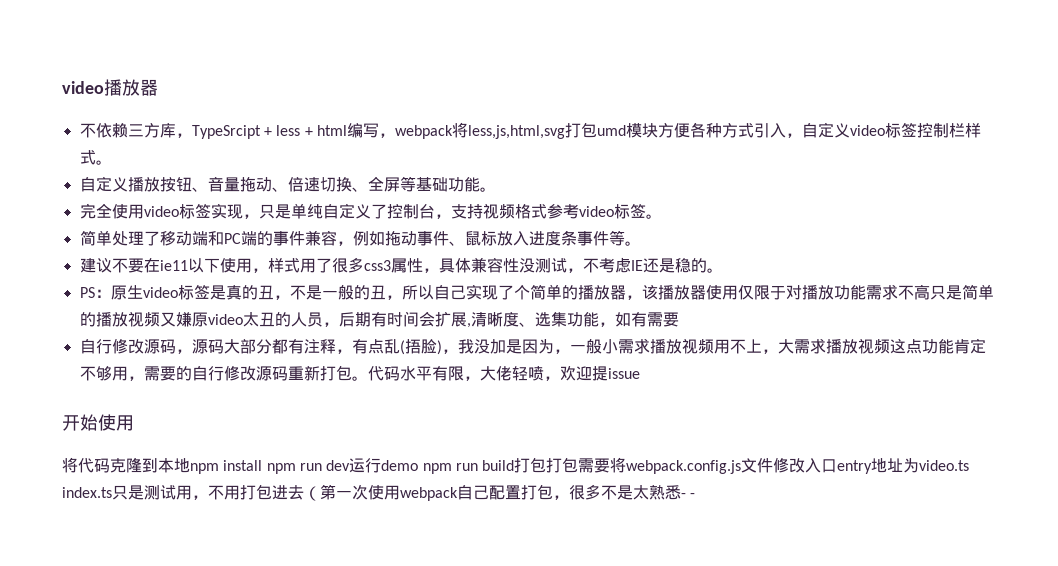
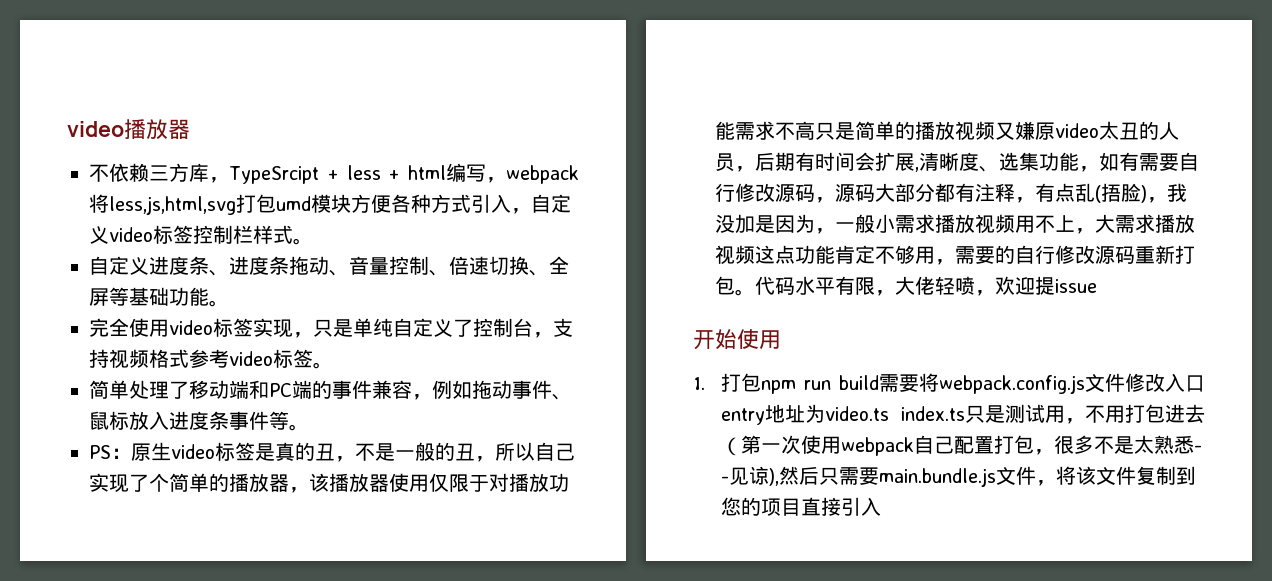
[127,176,272,192] 播放按钮、音量拖动 -> [149,256,429,276] 进度条、进度条拖动、音量控制
[79,257,723,273] // 建议不要在ie11以下使用，样式用了很多css3属性，具体兼容性没测试，不考虑IE还是稳的。 -> (309, 427) none
(679, 319) // -> (1179, 162) none
[62,457,419,474] 将代码克隆到本地npm install npm run dev运行demo -> [693,373,762,392] 1.打包
[514,457,579,473] 打包打包 -> (879, 382) none
(696, 495) none -> [729,466,1197,487] [721,497,882,516] 见谅),然后只需要main.bundle.js文件，将该文件复制到您的项目直接引入

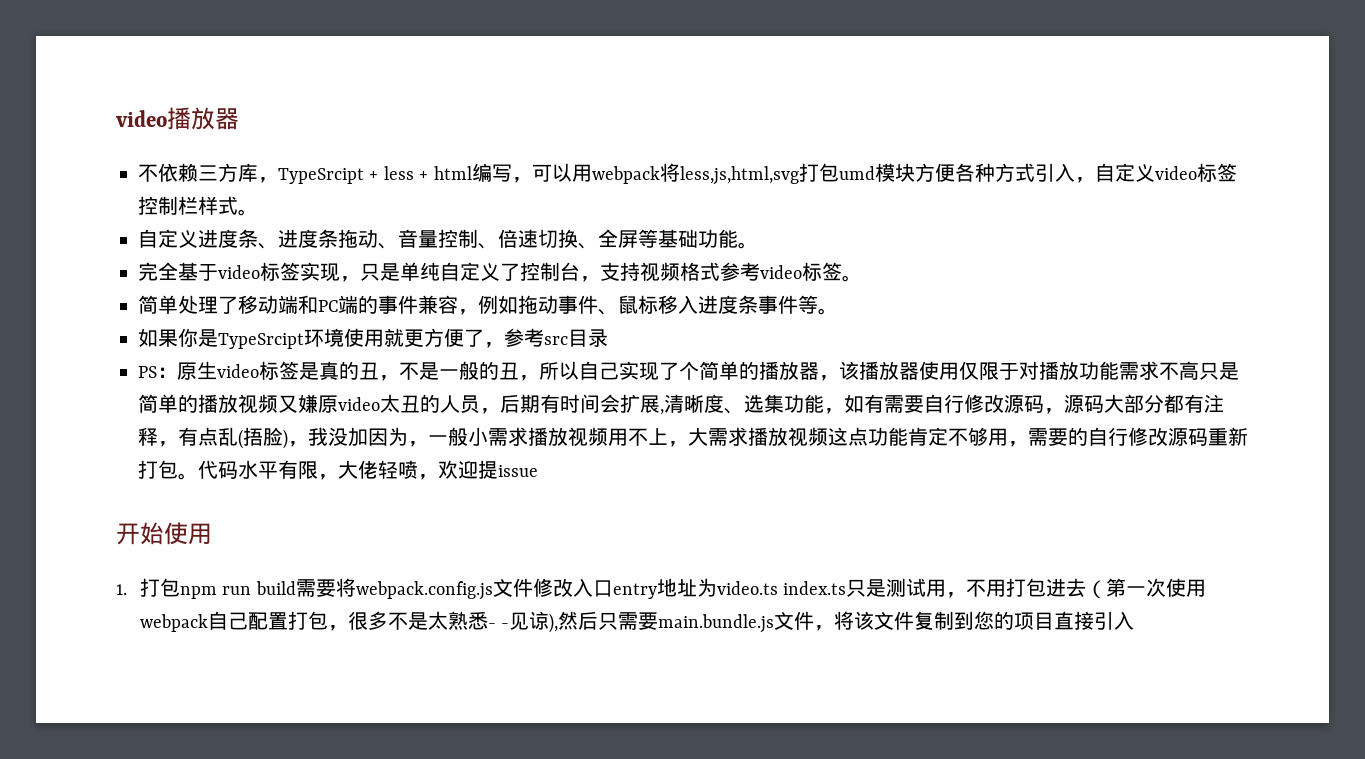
(506, 180) none -> [531,163,592,182] 可以用
[129,318,169,337] 使用 -> [178,262,218,281] 基于
[129,411,149,430] 放 -> [658,295,678,314] 移
(309, 427) none -> [138,328,608,349] // 如果你是TypeSrcipt环境使用就更方便了，参考src目录
[755,215,775,233] 是 -> (368, 437) none

